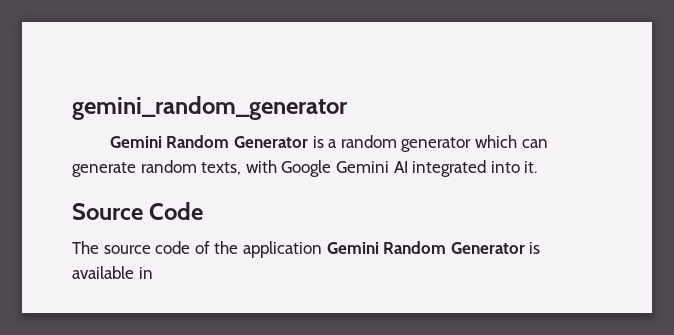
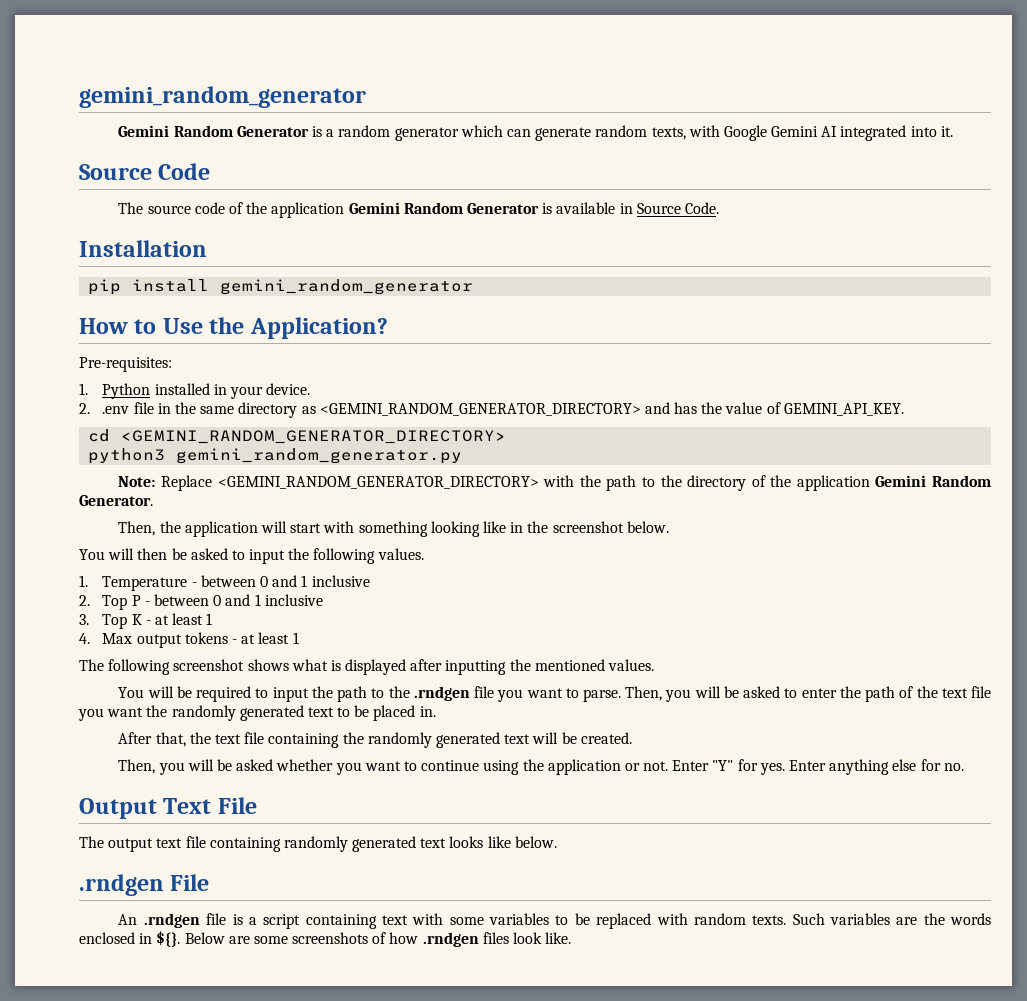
(153, 273) none -> [636,202,719,214] [79,240,207,257] [88,279,474,295] [79,317,388,339] [79,357,172,372] [79,383,311,399] [79,402,904,418] [88,429,507,444] [88,448,463,464] [118,475,991,491] [79,495,153,506] [118,521,669,537] [79,548,424,564] [79,575,370,591] [79,594,323,610] [79,613,213,629] [79,632,299,648] [79,659,655,675] [118,686,991,702] [78,705,436,721] [118,732,632,748] [118,759,964,775] [79,797,257,819] [79,836,557,852] [79,874,210,896] [118,913,991,929] [79,931,572,947] Source Code. // Installation // pip install gemini_random_generator // How to Use the Application? // Pre-requisites: // 1. Python installed in your device. // 2. .env file in the same directory as <GEMINI_RANDOM_GENERATOR_DIRECTORY> and has the value of GEMINI_API_KEY. // cd <GEMINI_RANDOM_GENERATOR_DIRECTORY> // python3 gemini_random_generator.py // Note: Replace <GEMINI_RANDOM_GENERATOR_DIRECTORY> with the path to the directory of the application Gemini Random Generator. // Then, the application will start with something looking like in the screenshot below. // You will then be asked to input the following values. // 1. Temperature - between 0 and 1 inclusive // 2. Top P - between 0 and 1 inclusive // 3. Top K - at least 1 // 4. Max output tokens - at least 1 // The following screenshot shows what is displayed after inputting the mentioned values. // You will be required to input the path to the .rndgen file you want to parse. Then, you will be asked to enter the path of the text file you want the randomly generated text to be placed in. // After that, the text file containing the randomly generated text will be created. // Then, you will be asked whether you want to continue using the application or not. Enter "Y" for yes. Enter anything else for no. // Output Text File // The output text file containing randomly generated text looks like below. // .rndgen File // An .rndgen file is a script containing text with some variables to be replaced with random texts. Such variables are the words enclosed in ${}. Below are some screenshots of how .rndgen files look like.

